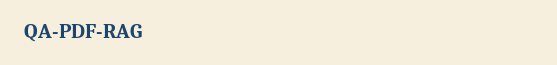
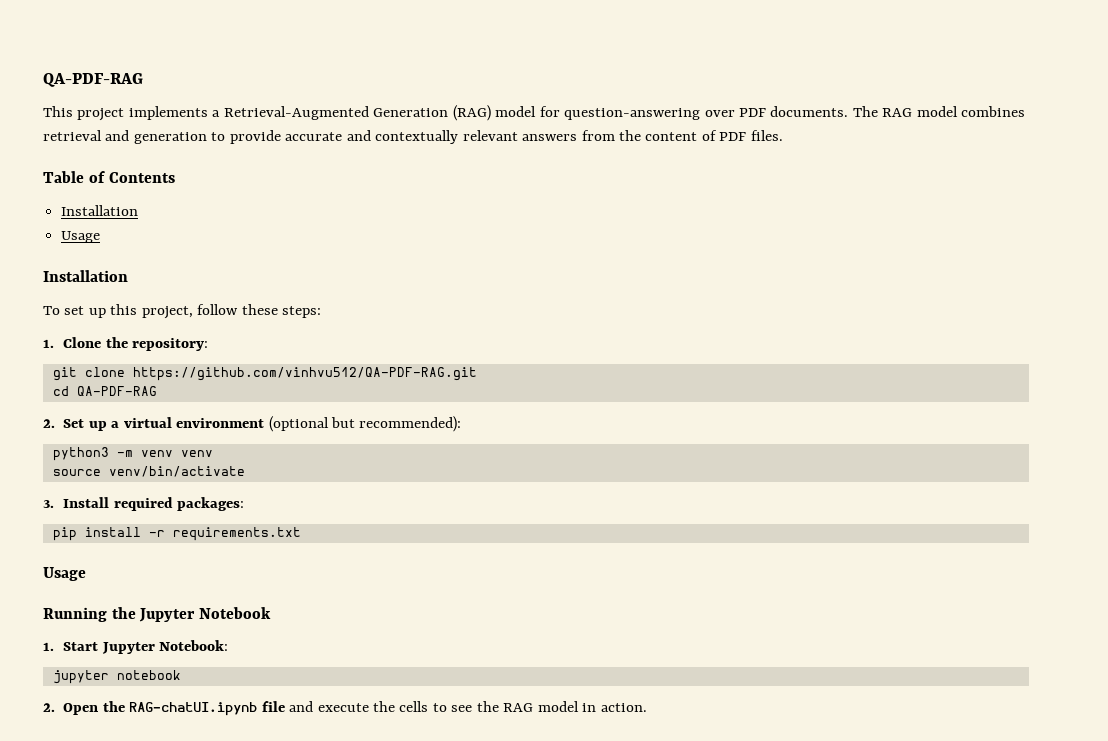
[24,24,142,42] QA-PDF-RAG -> [43,73,143,87] [43,105,1026,121] [43,130,783,144] [43,171,175,183] [61,205,139,216] [61,231,101,243] [43,270,128,282] [43,304,322,319] [43,337,209,351] [52,367,477,381] [52,386,157,396] [43,416,462,432] [52,447,213,461] [52,466,245,477] [43,497,245,511] [52,527,301,541] [43,567,86,581] [43,607,272,622] [43,640,229,654] [52,670,181,684] [43,701,647,716] QA-PDF-RAG // This project implements a Retrieval-Augmented Generation (RAG) model for question-answering over PDF documents. The RAG model combines retrieval and generation to provide accurate and contextually relevant answers from the content of PDF files. // Table of Contents // Installation // Usage // Installation // To set up this project, follow these steps: // 1. Clone the repository: // git clone https://github.com/vinhvu512/QA-PDF-RAG.git // cd QA-PDF-RAG // 2. Set up a virtual environment (optional but recommended): // python3 -m venv venv // source venv/bin/activate // 3. Install required packages: // pip install -r requirements.txt // Usage // Running the Jupyter Notebook // 1. Start Jupyter Notebook: // jupyter notebook // 2. Open the RAG-chatUI.ipynb file and execute the cells to see the RAG model in action.

